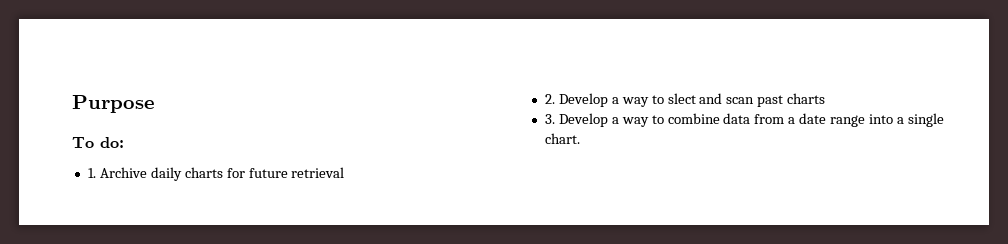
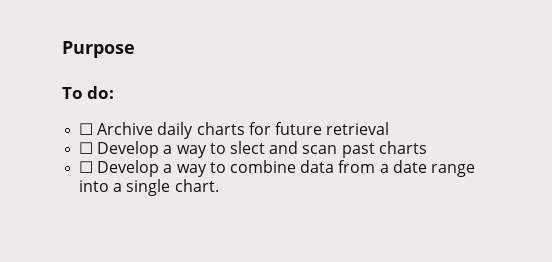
[87,168,96,178] 1. -> [79,123,94,135] ☐
[544,94,555,104] 2. -> [79,142,94,154] ☐
[544,114,555,124] 3. -> [79,161,94,173] ☐

